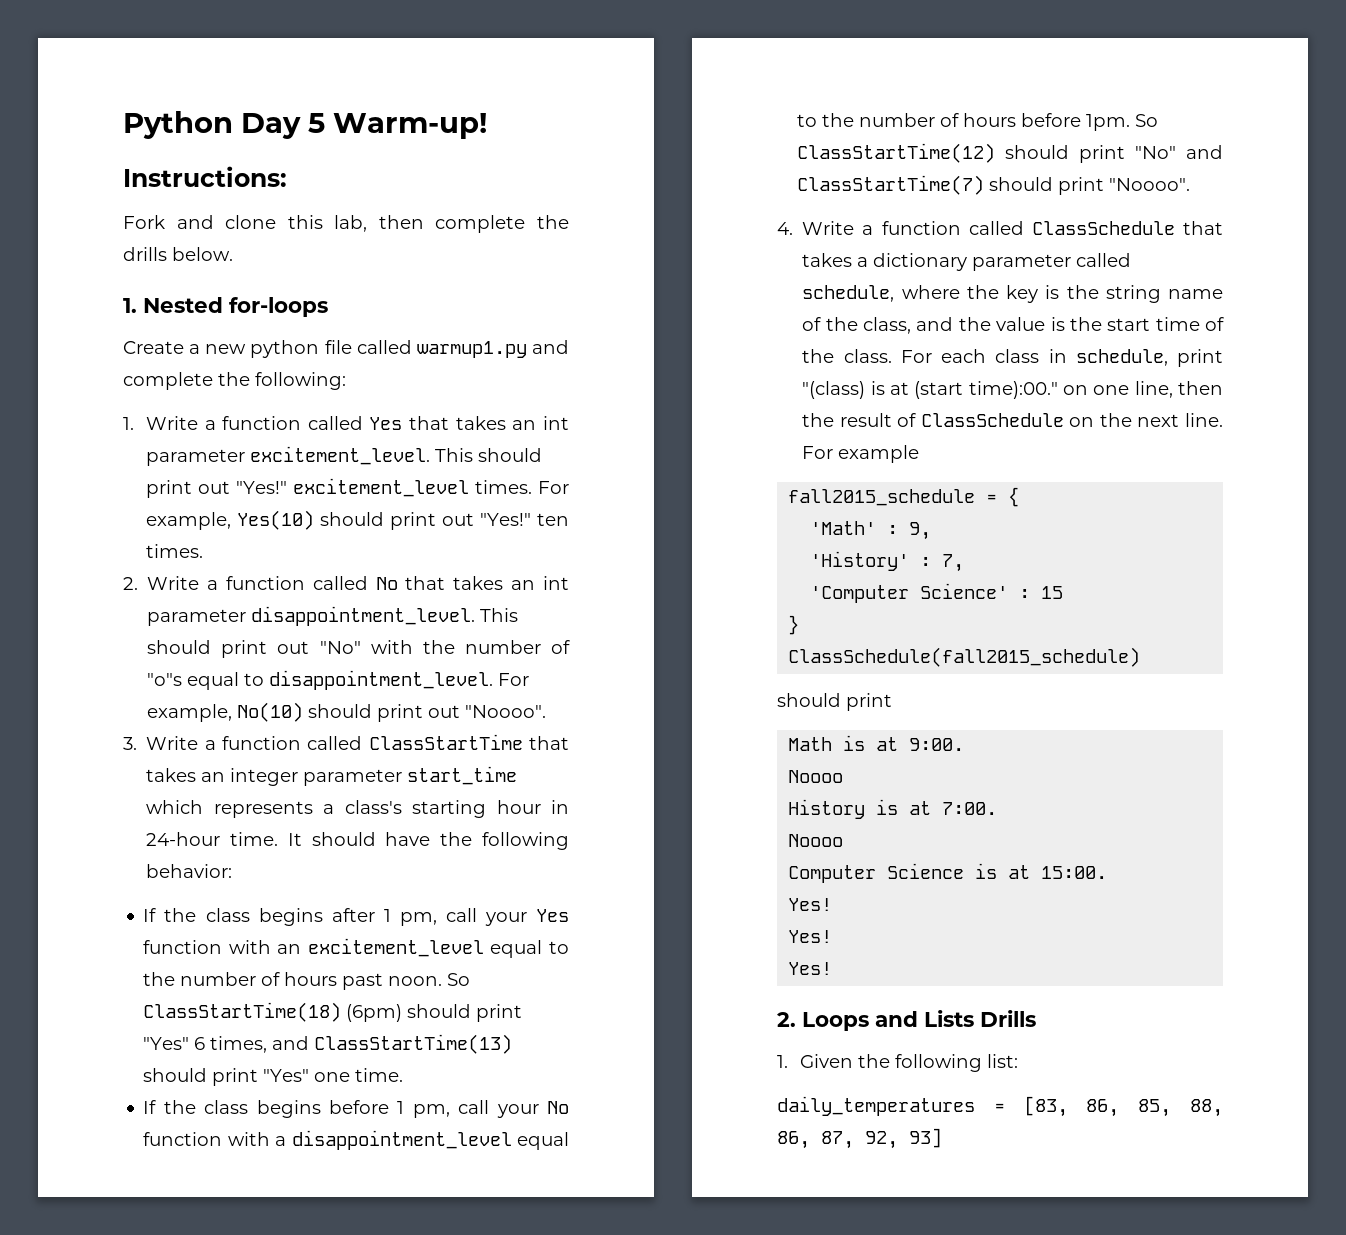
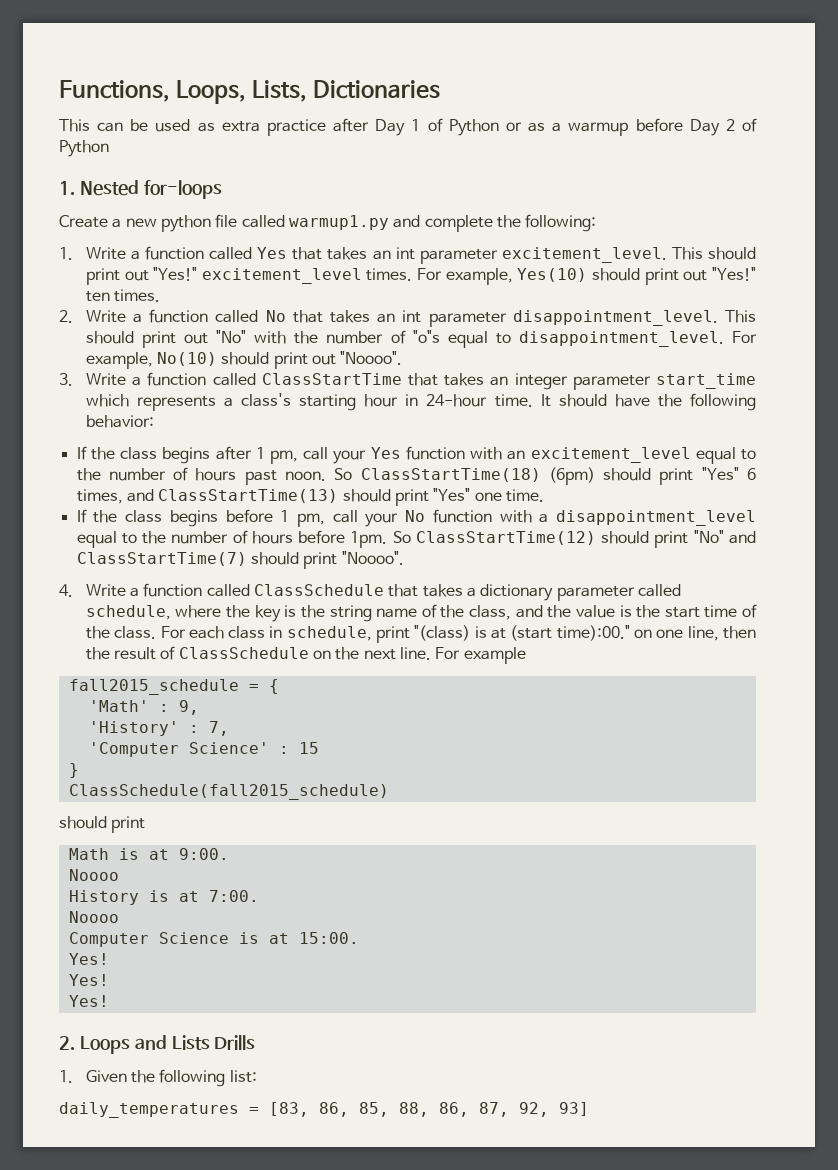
[123,111,487,139] [123,166,287,187] [123,215,569,233] [123,247,233,261] Python Day 5 Warm-up! // Instructions: // Fork and clone this lab, then complete the drills below. -> [59,80,441,104] [59,118,757,136] [59,140,109,157] Functions, Loops, Lists, Dictionaries // This can be used as extra practice after Day 1 of Python or as a warmup before Day 2 of Python

